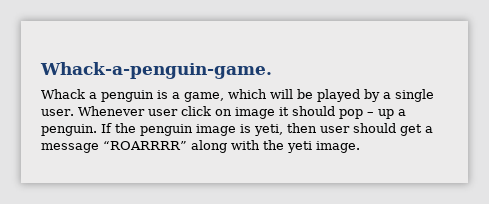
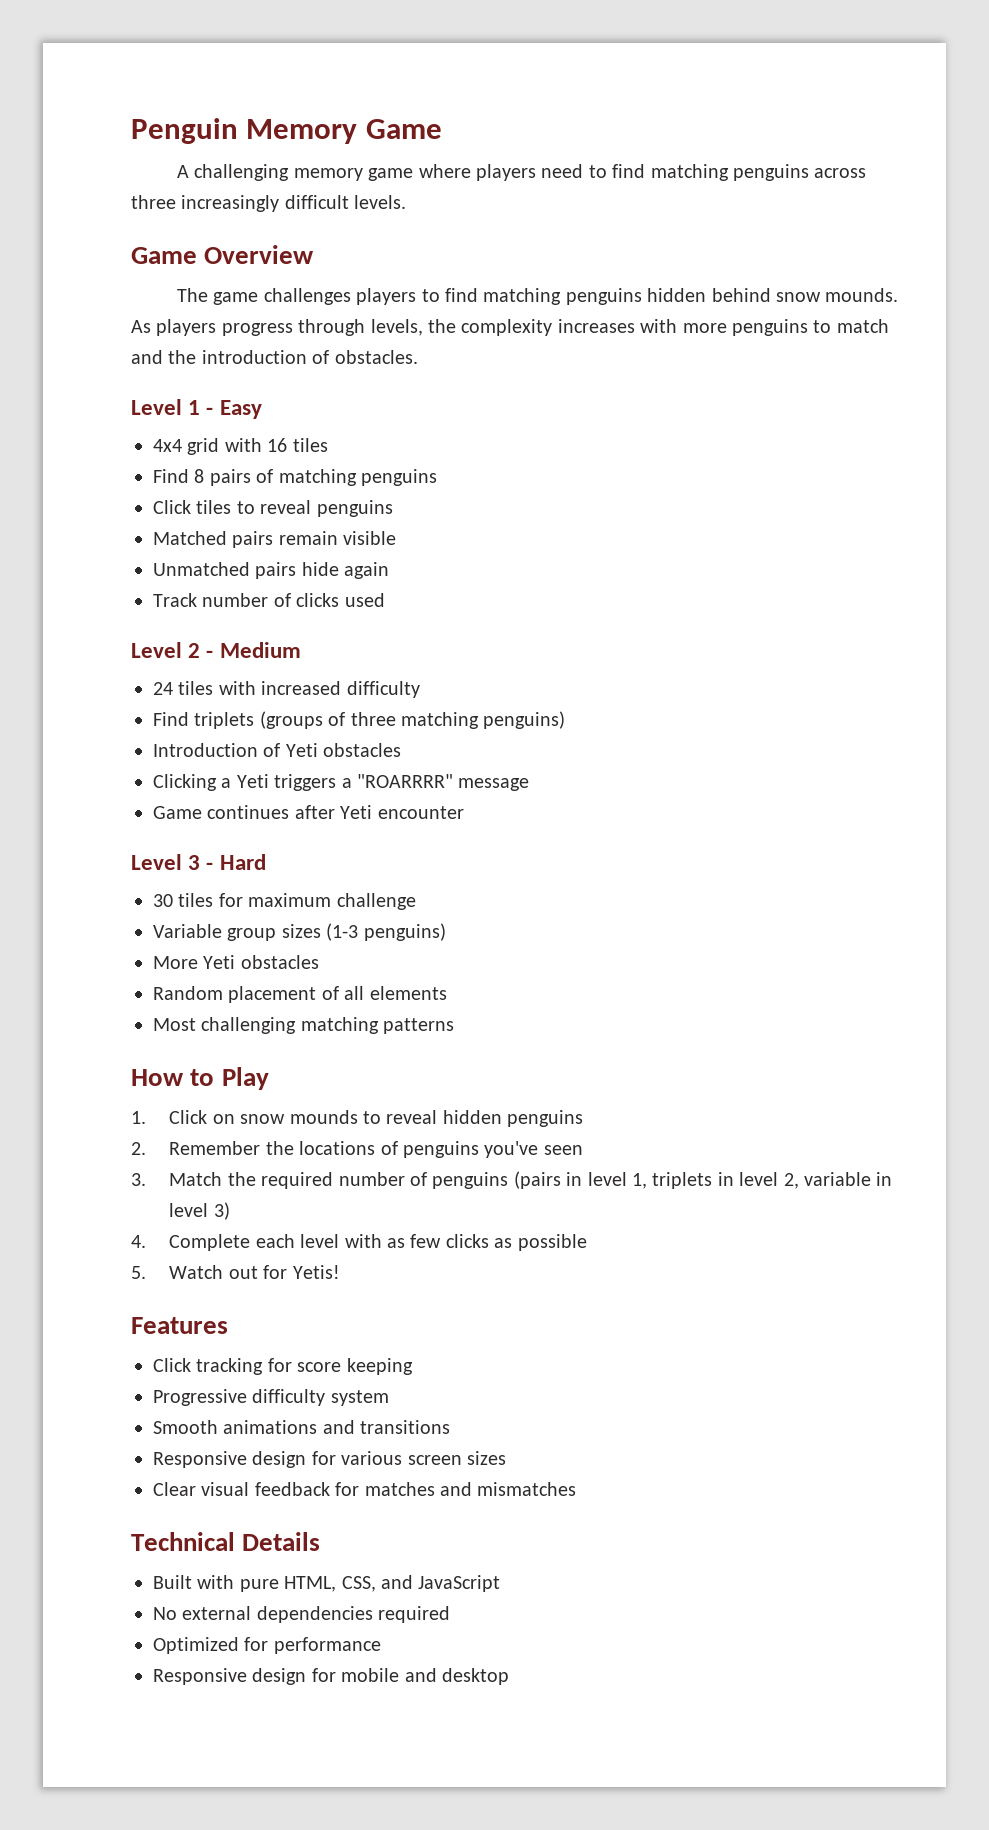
[40,62,272,79] [41,89,434,102] [41,106,406,119] [41,123,433,136] [41,140,360,153] Whack-a-penguin-game. // Whack a penguin is a game, which will be played by a single user. Whenever user click on image it should pop – up a penguin. If the penguin image is yeti, then user should get a message “ROARRRR” along with the yeti image. -> [131,118,442,144] [176,164,867,181] [131,195,407,212] [131,245,315,264] [176,288,899,305] [131,319,889,336] [131,350,418,364] [131,399,262,419] [153,438,328,455] [153,469,437,486] [153,500,393,517] [153,531,397,548] [153,562,390,579] [153,593,385,607] [131,642,301,658] [153,681,420,698] [153,711,566,729] [153,743,402,757] [153,774,530,791] [153,805,464,819] [131,854,266,870] [153,893,416,910] [153,923,446,941] [153,955,319,969] [153,986,447,1003] [153,1017,455,1034] [131,1067,269,1090] [131,1110,584,1127] [131,1141,583,1158] [131,1171,893,1189] [169,1202,230,1220] [131,1234,587,1251] [131,1265,340,1279] [131,1317,228,1334] [153,1358,413,1375] [153,1389,389,1406] [153,1420,451,1434] [153,1451,506,1468] [153,1482,577,1496] [131,1532,321,1551] [153,1575,501,1592] [153,1606,451,1623] [153,1637,381,1654] [153,1668,509,1685] Penguin Memory Game // A challenging memory game where players need to find matching penguins across three increasingly difficult levels. // Game Overview // The game challenges players to find matching penguins hidden behind snow mounds. As players progress through levels, the complexity increases with more penguins to match and the introduction of obstacles. // Level 1 - Easy // 4x4 grid with 16 tiles // Find 8 pairs of matching penguins // Click tiles to reveal penguins // Matched pairs remain visible // Unmatched pairs hide again // Track number of clicks used // Level 2 - Medium // 24 tiles with increased difficulty // Find triplets (groups of three matching penguins) // Introduction of Yeti obstacles // Clicking a Yeti triggers a "ROARRRR" message // Game continues after Yeti encounter // Level 3 - Hard // 30 tiles for maximum challenge // Variable group sizes (1-3 penguins) // More Yeti obstacles // Random placement of all elements // Most challenging matching patterns // How to Play // 1. Click on snow mounds to reveal hidden penguins // 2. Remember the locations of penguins you've seen // 3. Match the required number of penguins (pairs in level 1, triplets in level 2, variable in level 3) // 4. Complete each level with as few clicks as possible // 5. Watch out for Yetis! // Features // Click tracking for score keeping // Progressive difficulty system // Smooth animations and transitions // Responsive design for various screen sizes // Clear visual feedback for matches and mismatches // Technical Details // Built with pure HTML, CSS, and JavaScript // No external dependencies required // Optimized for performance // Responsive design for mobile and desktop

